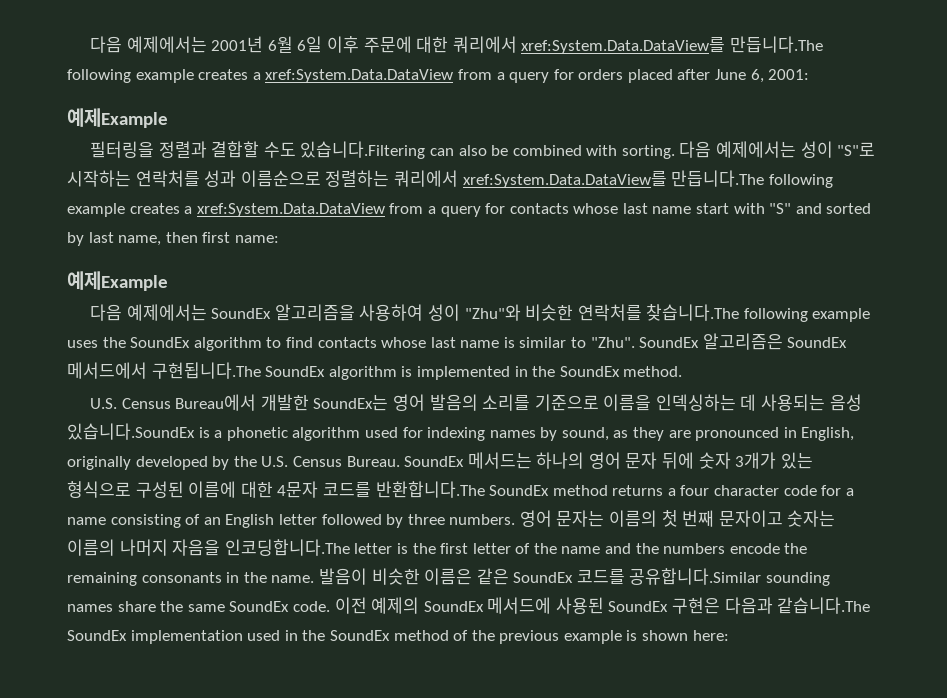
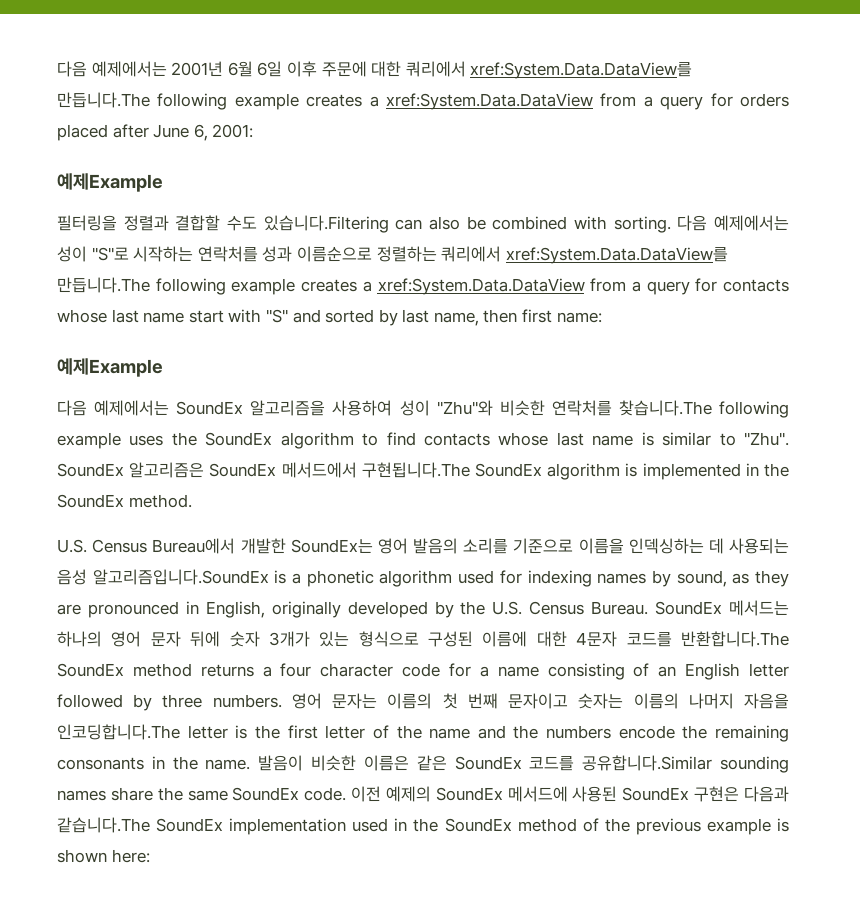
[67,423,195,440] 있습니다.SoundEx -> [92,569,269,585] 알고리즘입니다.SoundEx

